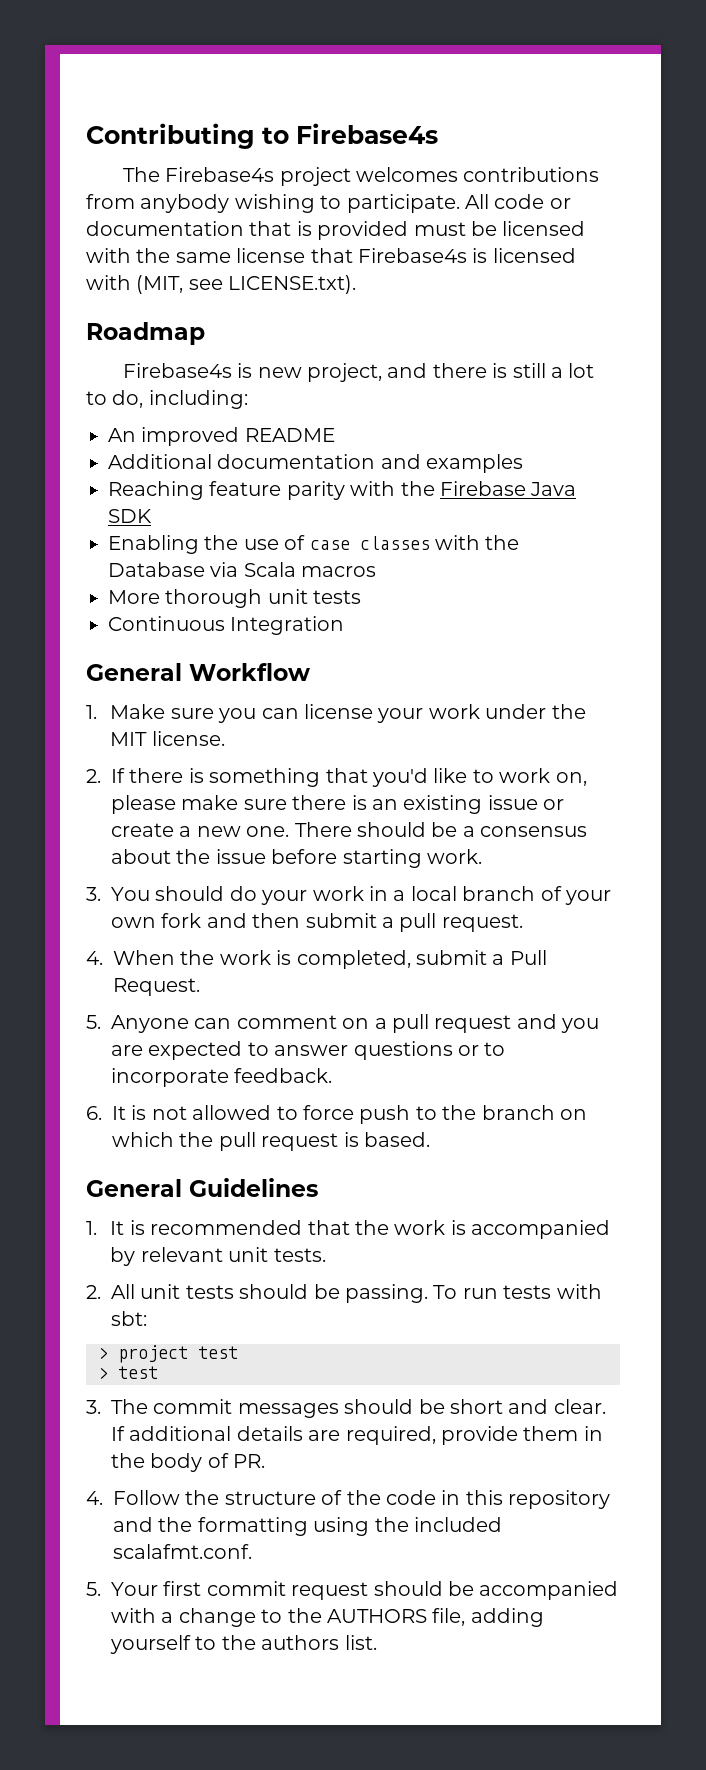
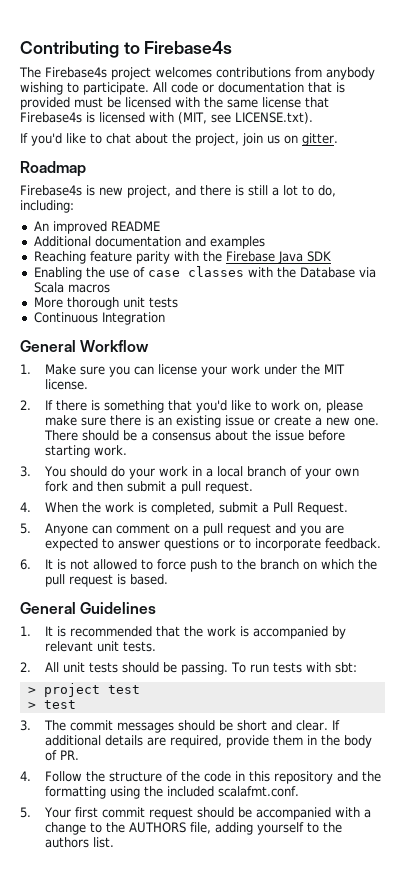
(357, 284) none -> [20,133,338,146] // If you'd like to chat about the project, join us on gitter.

